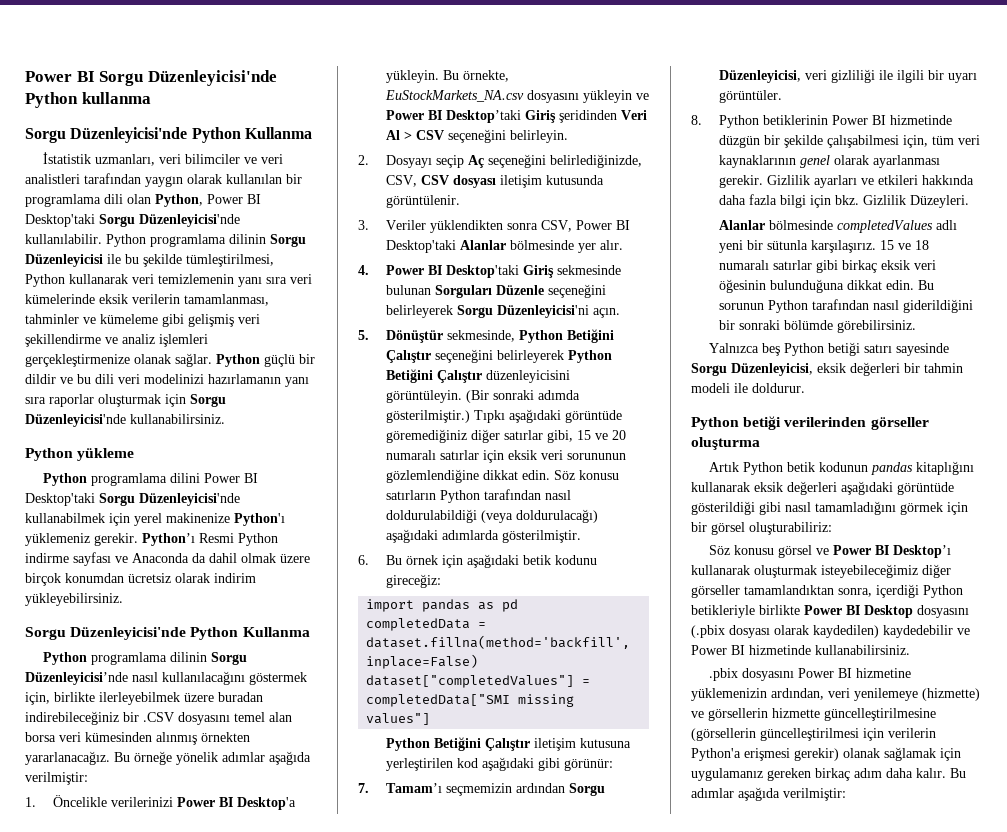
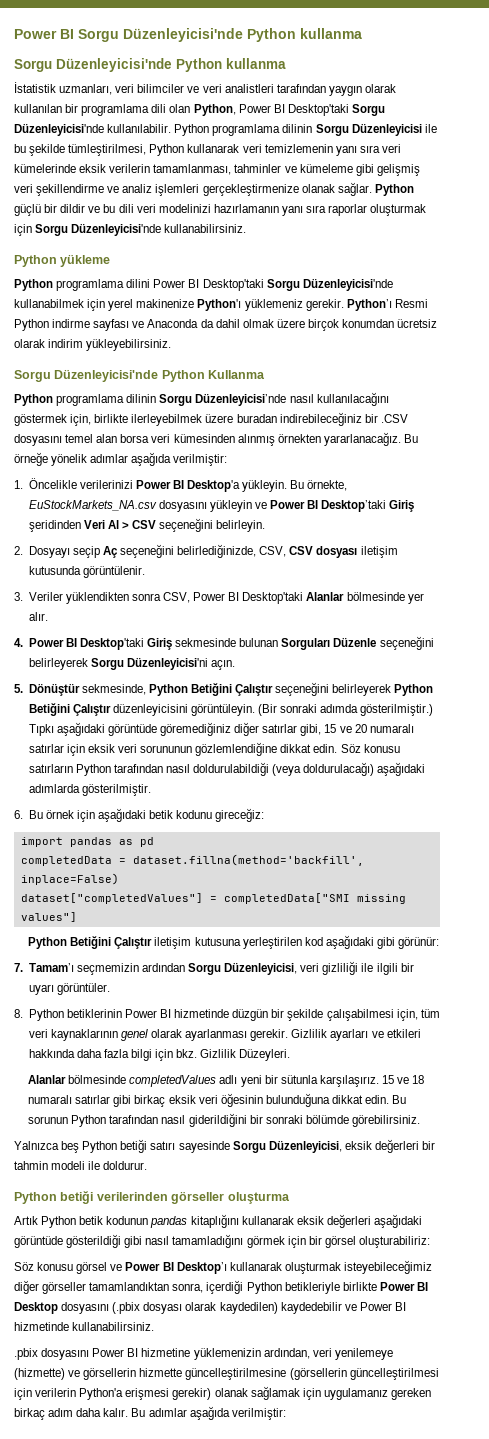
[244,127,312,139] Kullanma -> [226,58,286,69] kullanma

